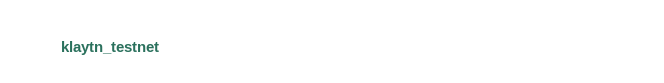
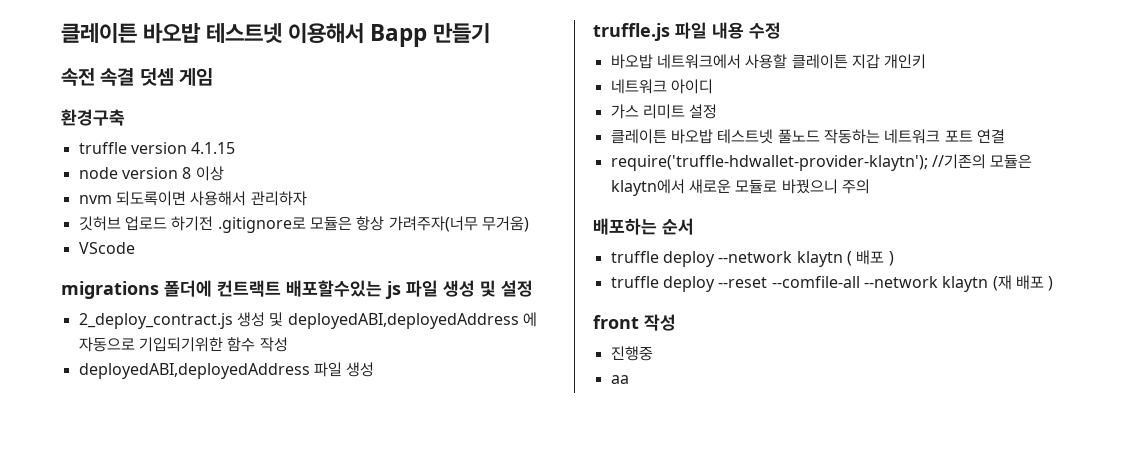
[61,41,159,55] klaytn_testnet -> [61,23,491,47] [61,68,214,86] [61,109,125,126] [78,142,236,154] [78,166,224,181] [78,191,307,206] [78,216,529,233] [78,242,135,254] [61,280,533,299] [78,312,537,329] [78,337,288,352] [78,362,375,379] [593,22,781,41] [610,54,927,69] [610,79,713,94] [610,104,718,119] [610,129,1005,144] [610,154,1033,171] [610,179,870,196] [593,218,694,235] [610,250,894,267] [610,275,1054,292] [593,314,676,331] [610,346,653,361] [610,375,629,384] 클레이튼 바오밥 테스트넷 이용해서 Bapp 만들기 // 속전 속결 덧셈 게임 // 환경구축 // truffle version 4.1.15 // node version 8 이상 // nvm 되도록이면 사용해서 관리하자 // 깃허브 업로드 하기전 .gitignore로 모듈은 항상 가려주자(너무 무거움) // VScode // migrations 폴더에 컨트랙트 배포할수있는 js 파일 생성 및 설정 // 2_deploy_contract.js 생성 및 deployedABI,deployedAddress 에 자동으로 기입되기위한 함수 작성 // deployedABI,deployedAddress 파일 생성 // truffle.js 파일 내용 수정 // 바오밥 네트워크에서 사용할 클레이튼 지갑 개인키 // 네트워크 아이디 // 가스 리미트 설정 // 클레이튼 바오밥 테스트넷 풀노드 작동하는 네트워크 포트 연결 // require('truffle-hdwallet-provider-klaytn'); //기존의 모듈은 klaytn에서 새로운 모듈로 바꿨으니 주의 // 배포하는 순서 // truffle deploy --network klaytn ( 배포 ) // truffle deploy --reset --comfile-all --network klaytn (재 배포 ) // front 작성 // 진행중 // aa

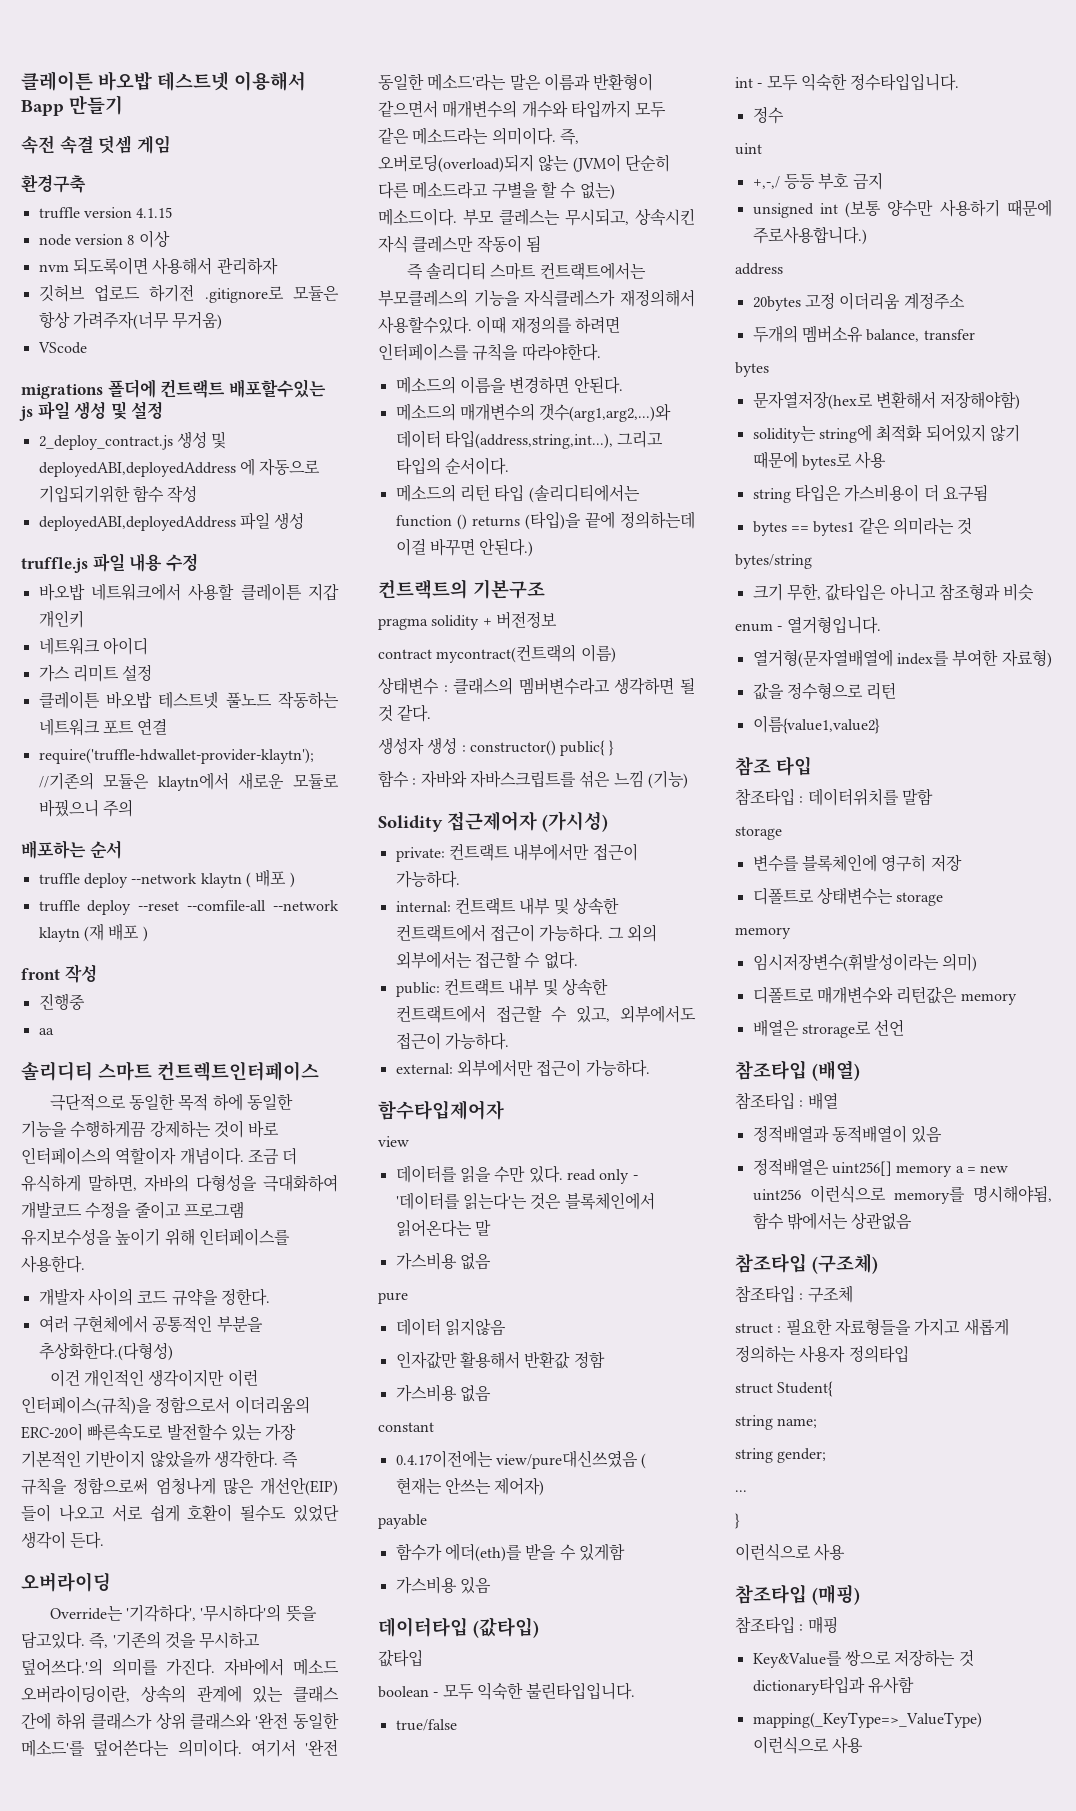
(629, 379) none -> [21,1061,319,1081] [49,1093,294,1111] [21,1120,280,1138] [21,1147,298,1165] [21,1174,338,1192] [21,1201,244,1219] [21,1228,290,1246] [21,1255,85,1273] [38,1288,270,1306] [38,1315,263,1333] [38,1342,173,1361] [49,1369,258,1387] [21,1396,310,1415] [21,1423,297,1441] [21,1450,299,1468] [21,1477,338,1496] [21,1504,339,1522] [21,1531,105,1549] [21,1572,111,1592] [49,1604,317,1622] [21,1631,261,1649] [21,1658,339,1676] [21,1685,339,1703] [21,1712,340,1730] [21,1739,338,1757] [378,73,654,91] [378,100,667,118] [378,127,579,145] [378,154,670,173] [378,181,615,200] [378,208,695,226] [378,235,541,253] [406,262,646,280] [378,289,695,307] [378,316,620,334] [378,343,601,361] [395,376,623,394] [395,403,672,422] [395,430,664,449] [395,457,509,475] [395,484,640,503] [395,511,695,530] [395,538,534,557] [378,579,545,599] [378,611,557,630] [378,644,616,663] [378,677,695,695] [378,704,432,722] [378,737,614,756] [378,770,688,789] [378,811,608,832] [395,843,638,862] [395,870,460,888] [395,897,619,915] [395,924,657,942] [395,951,578,969] [395,978,608,997] [395,1005,696,1023] [395,1032,509,1050] [395,1059,650,1077] [378,1100,504,1120] [378,1136,409,1147] [395,1165,638,1184] [395,1192,655,1210] [395,1219,491,1237] [395,1252,491,1270] [378,1292,408,1304] [395,1318,506,1336] [395,1351,605,1369] [395,1384,491,1402] [378,1422,434,1432] [395,1450,647,1469] [395,1477,545,1496] [378,1514,427,1529] [395,1543,625,1562] [395,1576,491,1594] [378,1617,539,1638] [378,1649,423,1667] [378,1682,636,1700] [395,1719,457,1731] [735,73,960,91] [752,106,784,124] [735,143,762,155] [752,172,883,190] [752,199,1052,218] [752,226,867,245] [735,263,783,275] [752,292,965,311] [752,325,975,343] [735,362,769,377] [752,391,1021,410] [752,424,1020,443] [752,451,887,470] [752,484,988,503] [752,517,973,536] [735,554,812,569] [752,583,1035,601] [735,616,881,634] [752,649,1052,668] [752,682,897,700] [752,715,880,734] [735,756,812,776] [735,788,933,806] [735,826,782,840] [752,854,962,872] [752,887,944,906] [735,927,791,939] [752,953,977,972] [752,986,1017,1005] [752,1019,905,1038] [735,1060,860,1081] [735,1092,838,1110] [752,1125,943,1143] [752,1158,1009,1177] [752,1185,1052,1204] [752,1212,913,1230] [735,1253,878,1274] [735,1285,853,1303] [735,1318,1009,1336] [735,1345,909,1363] [735,1381,834,1397] [735,1415,818,1430] [735,1448,827,1463] [735,1490,747,1492] [735,1513,740,1529] [735,1543,846,1561] [735,1584,860,1605] [735,1616,838,1634] [752,1649,974,1668] [752,1676,914,1695] [752,1712,982,1728] [752,1736,863,1754] // 솔리디티 스마트 컨트렉트인터페이스 // 극단적으로 동일한 목적 하에 동일한 기능을 수행하게끔 강제하는 것이 바로 인터페이스의 역할이자 개념이다. 조금 더 유식하게 말하면, 자바의 다형성을 극대화하여 개발코드 수정을 줄이고 프로그램 유지보수성을 높이기 위해 인터페이스를 사용한다. // 개발자 사이의 코드 규약을 정한다. // 여러 구현체에서 공통적인 부분을 추상화한다.(다형성) // 이건 개인적인 생각이지만 이런 인터페이스(규칙)을 정함으로서 이더리움의 ERC-20이 빠른속도로 발전할수 있는 가장 기본적인 기반이지 않았을까 생각한다. 즉 규칙을 정함으로써 엄청나게 많은 개선안(EIP) 들이 나오고 서로 쉽게 호환이 될수도 있었단 생각이 든다. // 오버라이딩 // Override는 '기각하다', '무시하다'의 뜻을 담고있다. 즉, '기존의 것을 무시하고 덮어쓰다.'의 의미를 가진다. 자바에서 메소드 오버라이딩이란, 상속의 관계에 있는 클래스 간에 하위 클래스가 상위 클래스와 '완전 동일한 메소드'를 덮어쓴다는 의미이다. 여기서 '완전 동일한 메소드'라는 말은 이름과 반환형이 같으면서 매개변수의 개수와 타입까지 모두 같은 메소드라는 의미이다. 즉, 오버로딩(overload)되지 않는 (JVM이 단순히 다른 메소드라고 구별을 할 수 없는) 메소드이다. 부모 클레스는 무시되고, 상속시킨 자식 클레스만 작동이 됨 // 즉 솔리디티 스마트 컨트랙트에서는 부모클레스의 기능을 자식클레스가 재정의해서 사용할수있다. 이때 재정의를 하려면 인터페이스를 규칙을 따라야한다. // 메소드의 이름을 변경하면 안된다. // 메소드의 매개변수의 갯수(arg1,arg2,...)와 데이터 타입(address,string,int...), 그리고 타입의 순서이다. // 메소드의 리턴 타입 (솔리디티에서는 function () returns (타입)을 끝에 정의하는데 이걸 바꾸면 안된다.) // 컨트랙트의 기본구조 // pragma solidity + 버전정보 // contract mycontract(컨트랙의 이름) // 상태변수 : 클래스의 멤버변수라고 생각하면 될 것 같다. // 생성자 생성 : constructor() public{ } // 함수 : 자바와 자바스크립트를 섞은 느낌 (기능) // Solidity 접근제어자 (가시성) // private: 컨트랙트 내부에서만 접근이 가능하다. // internal: 컨트랙트 내부 및 상속한 컨트랙트에서 접근이 가능하다. 그 외의 외부에서는 접근할 수 없다. // public: 컨트랙트 내부 및 상속한 컨트랙트에서 접근할 수 있고, 외부에서도 접근이 가능하다. // external: 외부에서만 접근이 가능하다. // 함수타입제어자 // view // 데이터를 읽을 수만 있다. read only - '데이터를 읽는다'는 것은 블록체인에서 읽어온다는 말 // 가스비용 없음 // pure // 데이터 읽지않음 // 인자값만 활용해서 반환값 정함 // 가스비용 없음 // constant // 0.4.17이전에는 view/pure대신쓰였음 ( 현재는 안쓰는 제어자) // payable // 함수가 에더(eth)를 받을 수 있게함 // 가스비용 있음 // 데이터타입 (값타입) // 값타입 // boolean - 모두 익숙한 불린타입입니다. // true/false // int - 모두 익숙한 정수타입입니다. // 정수 // uint // +,-,/ 등등 부호 금지 // unsigned int (보통 양수만 사용하기 때문에 주로사용합니다.) // address // 20bytes 고정 이더리움 계정주소 // 두개의 멤버소유 balance, transfer // bytes // 문자열저장(hex로 변환해서 저장해야함) // solidity는 string에 최적화 되어있지 않기 때문에 bytes로 사용 // string 타입은 가스비용이 더 요구됨 // bytes == bytes1 같은 의미라는 것 // bytes/string // 크기 무한, 값타입은 아니고 참조형과 비슷 // enum - 열거형입니다. // 열거형(문자열배열에 index를 부여한 자료형) // 값을 정수형으로 리턴 // 이름{value1,value2} // 참조 타입 // 참조타입 : 데이터위치를 말함 // storage // 변수를 블록체인에 영구히 저장 // 디폴트로 상태변수는 storage // memory // 임시저장변수(휘발성이라는 의미) // 디폴트로 매개변수와 리턴값은 memory // 배열은 strorage로 선언 // 참조타입 (배열) // 참조타입 : 배열 // 정적배열과 동적배열이 있음 // 정적배열은 uint256[] memory a = new uint256 이런식으로 memory를 명시해야됨, 함수 밖에서는 상관없음 // 참조타입 (구조체) // 참조타입 : 구조체 // struct : 필요한 자료형들을 가지고 새롭게 정의하는 사용자 정의타입 // struct Student{ // string name; // string gender; // ... // } // 이런식으로 사용 // 참조타입 (매핑) // 참조타입 : 매핑 // Key&Value를 쌍으로 저장하는 것 dictionary타입과 유사함 // mapping(_KeyType=>_ValueType) 이런식으로 사용

